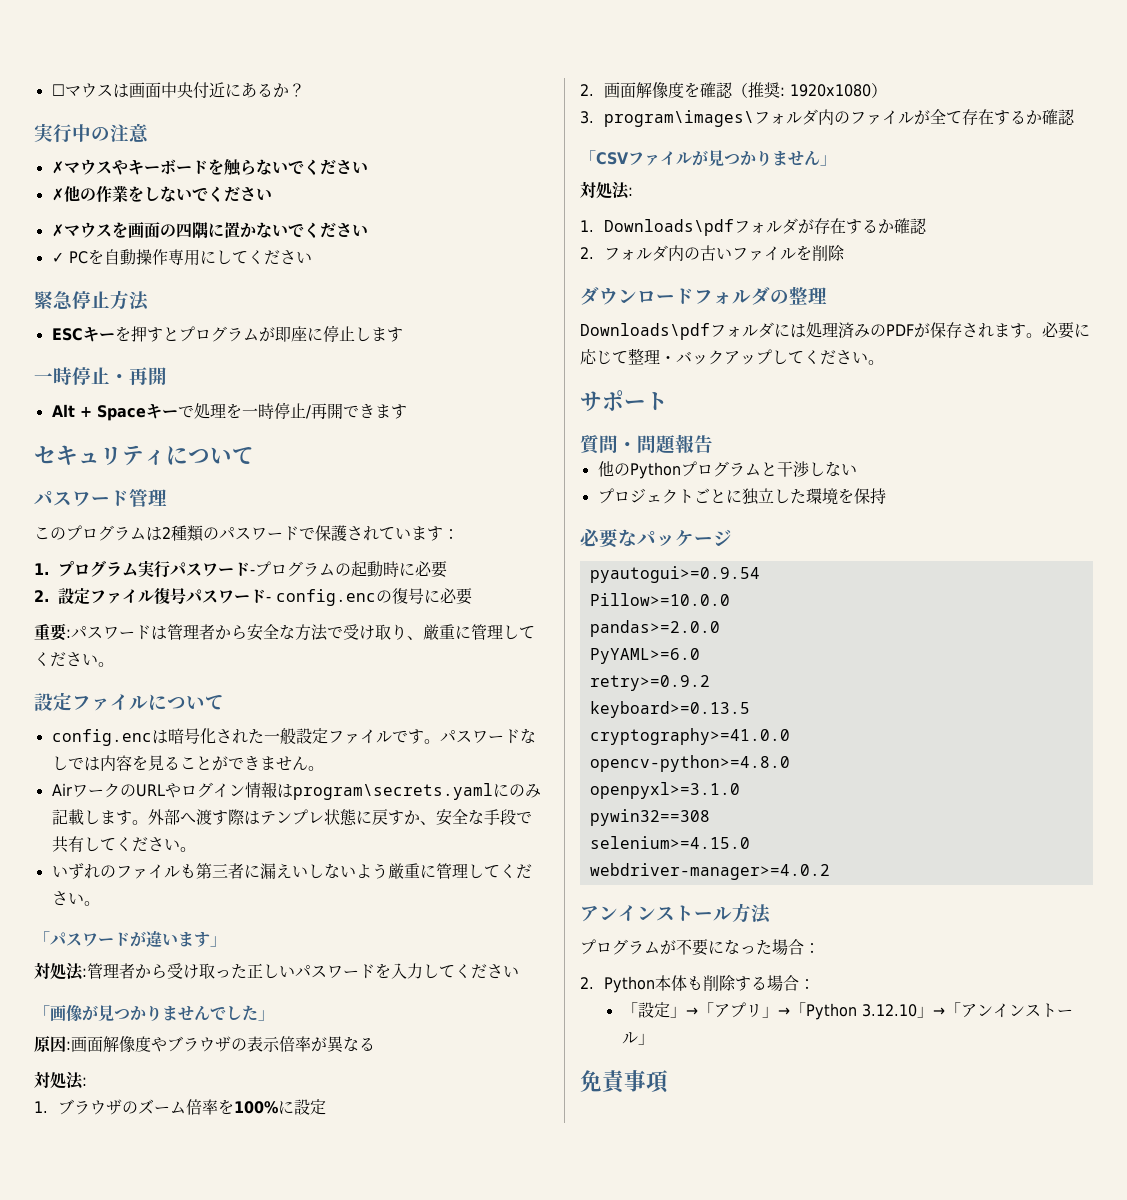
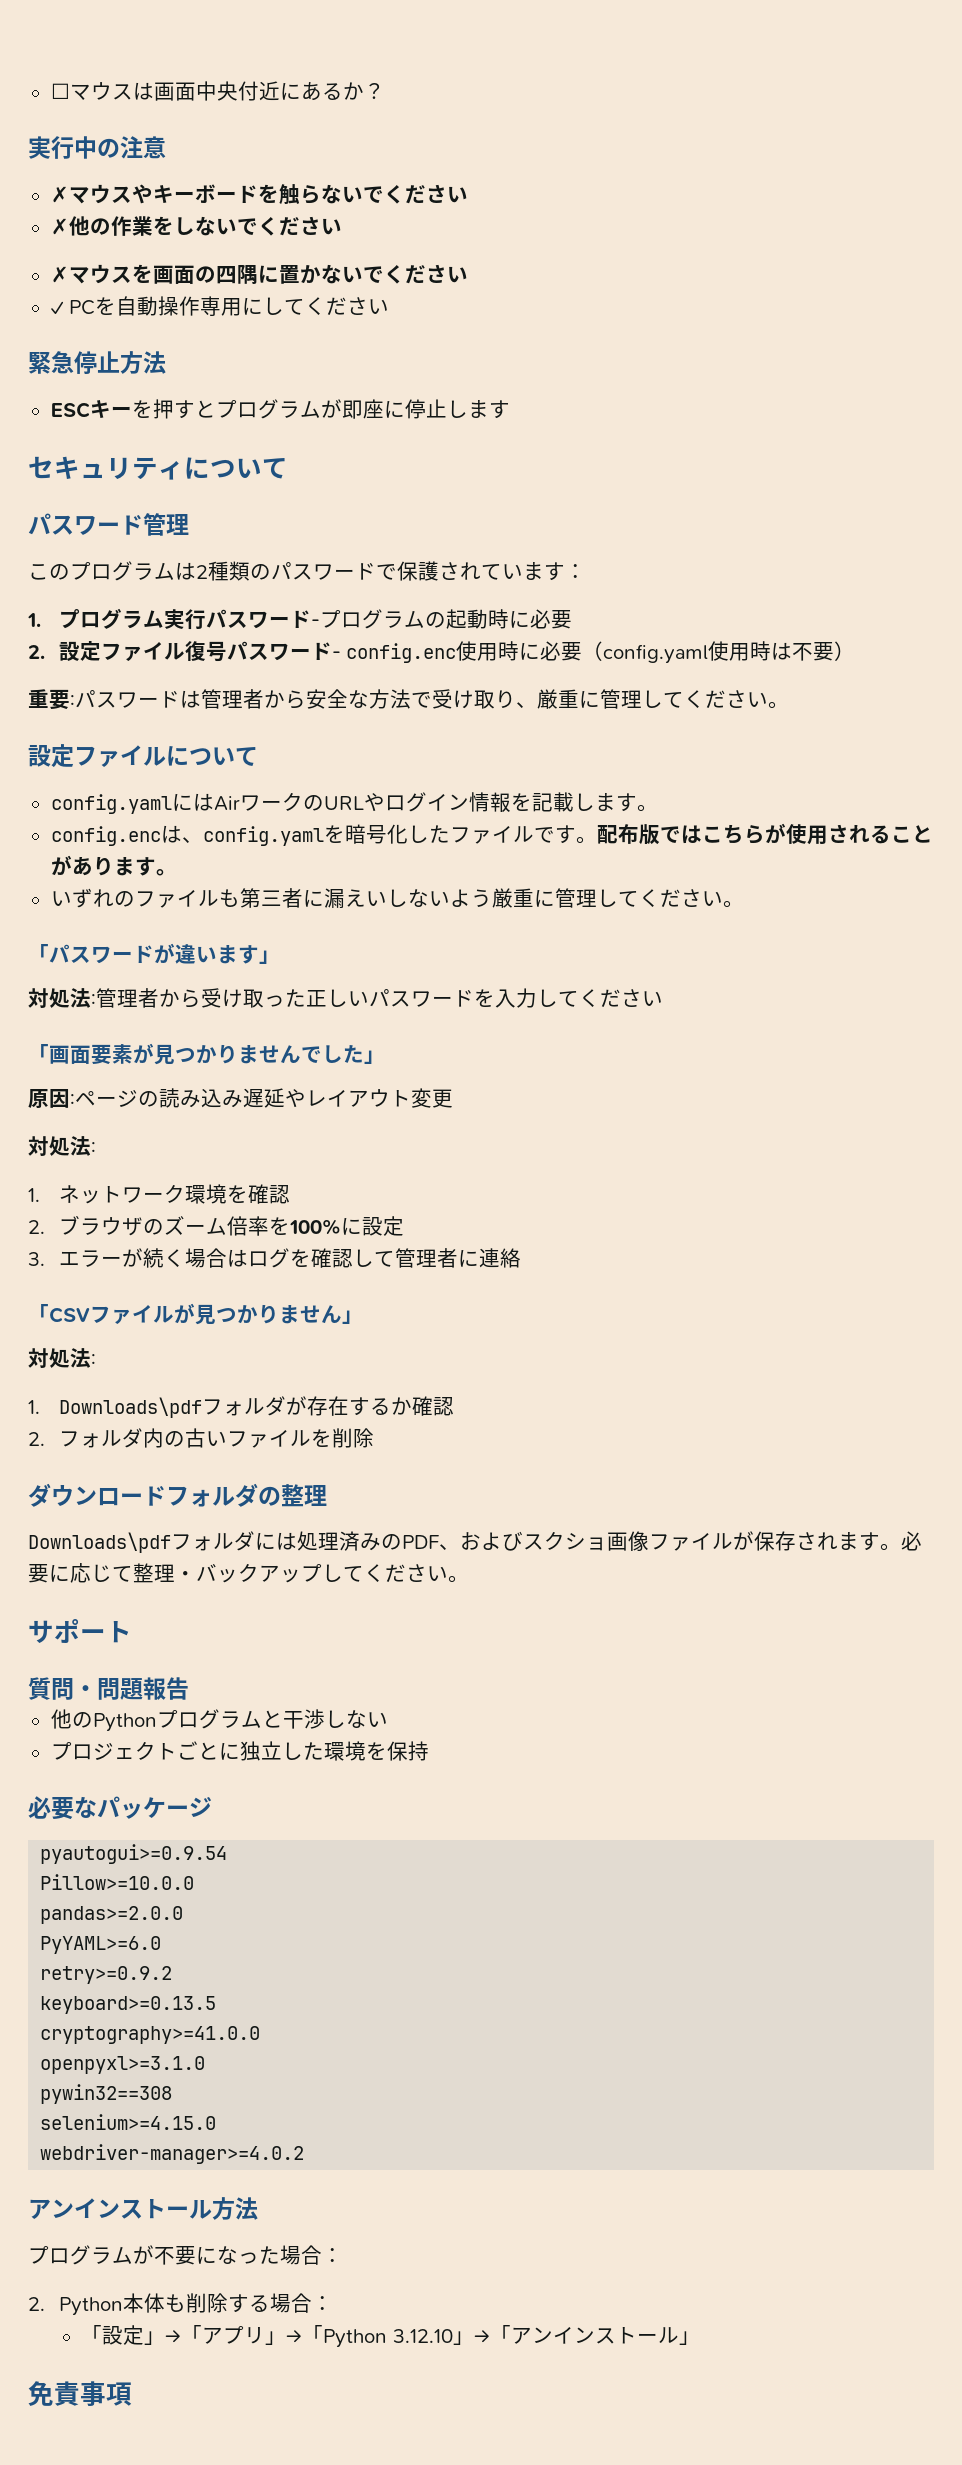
[34,367,167,386] [51,402,407,421] // 一時停止・再開 // Alt + Spaceキーで処理を一時停止/再開できます -> (510, 409) none
[376,588,473,605] の復号に必要 -> [456,641,856,664] 使用時に必要（config.yaml使用時は不要）
[51,728,536,746] [51,755,324,771] config.encは暗号化された一般設定ファイルです。パスワードなしでは内容を見ることができません。 // -> [50,793,214,814] config.yamlには
[276,783,541,800] はprogram\secrets.yamlにのみ -> [510,793,532,811] を
[147,809,532,826] [51,836,180,853] 外部へ渡す際はテンプレ状態に戻すか、安全な手段で共有してください -> [50,823,933,846] [50,855,156,876] // config.encは、config.yamlを暗号化したファイルです。配布版ではこちらが使用されることがあります
[66,1004,82,1022] 像 -> [70,1044,133,1065] 面要素
[71,1036,375,1053] [34,1071,87,1090] [34,1101,48,1113] 画面解像度やブラウザの表示倍率が異なる // 対処法: // 1. -> [75,1088,453,1108] [28,1136,96,1156] [28,1184,290,1204] [28,1220,45,1234] ページの読み込み遅延やレイアウト変更 // 対処法: // 1.ネットワーク環境を確認 // 2.
[580,82,888,99] [580,109,1076,127] 2.画面解像度を確認（推奨: 1920x1080） // 3. program\images\フォルダ内のファイルが全て存在するか確認 -> [28,1248,521,1268] 3.エラーが続く場合はログを確認して管理者に連絡
(914, 330) none -> [439,1531,733,1551] 、およびスクショ画像ファイル
[589,755,790,772] // opencv-python>=4.8.0 -> (261, 2035) none

